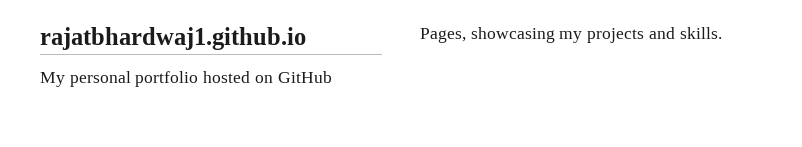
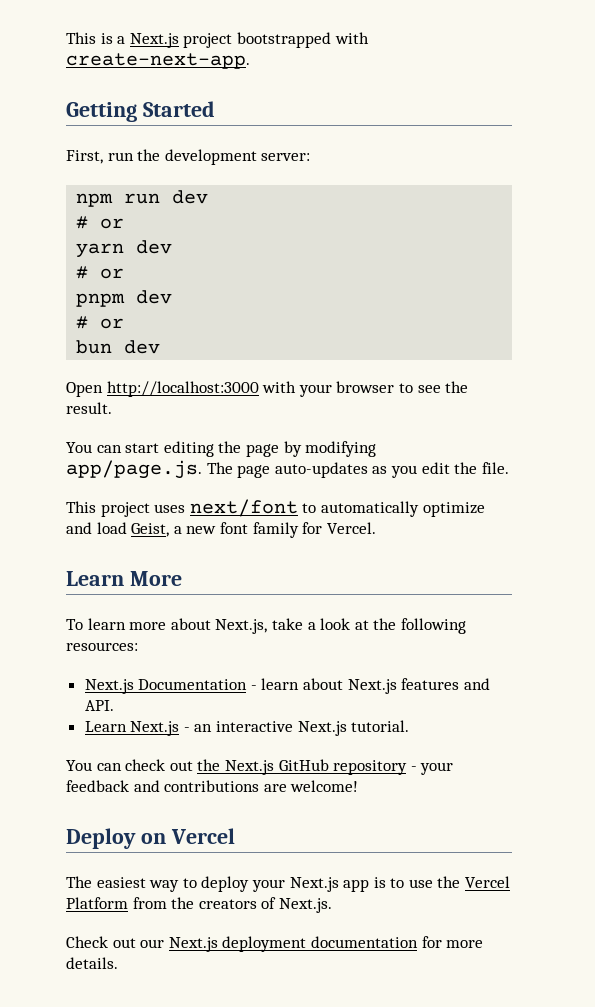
[40,27,306,50] [40,71,332,87] [420,27,722,43] rajatbhardwaj1.github.io // My personal portfolio hosted on GitHub Pages, showcasing my projects and skills. -> [66,32,369,48] [66,53,250,69] [66,101,215,122] [66,149,311,165] [76,190,209,207] [76,216,125,229] [76,240,173,258] [76,266,125,279] [76,290,173,307] [76,316,125,329] [76,340,161,354] [66,381,469,397] [66,402,112,414] [66,441,377,457] [66,460,509,479] [66,499,485,517] [66,522,376,538] [66,571,182,586] [66,618,466,634] [66,642,138,651] [84,678,490,694] [84,700,114,711] [84,720,410,736] [66,759,454,775] [66,780,359,792] [66,828,235,849] [66,876,511,892] [66,897,332,913] [66,936,484,952] [66,957,118,969] This is a Next.js project bootstrapped with create-next-app. // Getting Started // First, run the development server: // npm run dev // # or // yarn dev // # or // pnpm dev // # or // bun dev // Open http://localhost:3000 with your browser to see the result. // You can start editing the page by modifying app/page.js. The page auto-updates as you edit the file. // This project uses next/font to automatically optimize and load Geist, a new font family for Vercel. // Learn More // To learn more about Next.js, take a look at the following resources: // Next.js Documentation - learn about Next.js features and API. // Learn Next.js - an interactive Next.js tutorial. // You can check out the Next.js GitHub repository - your feedback and contributions are welcome! // Deploy on Vercel // The easiest way to deploy your Next.js app is to use the Vercel Platform from the creators of Next.js. // Check out our Next.js deployment documentation for more details.

